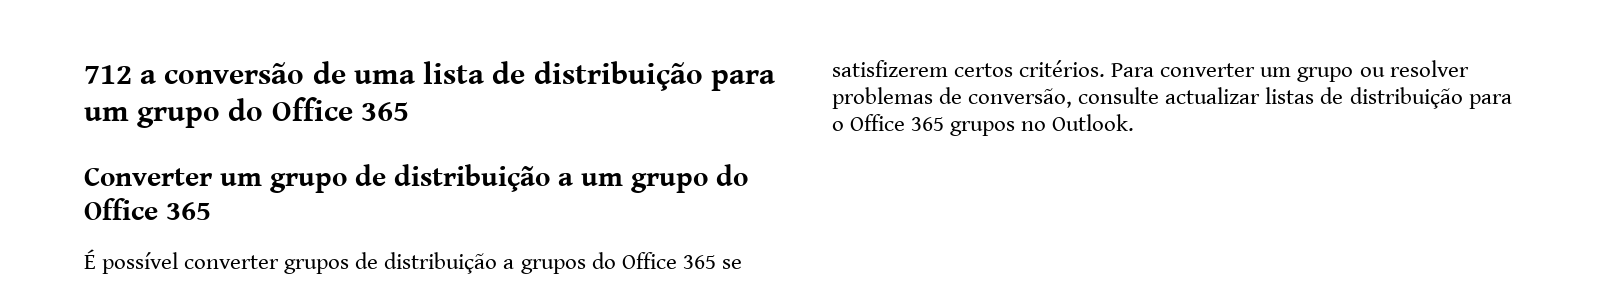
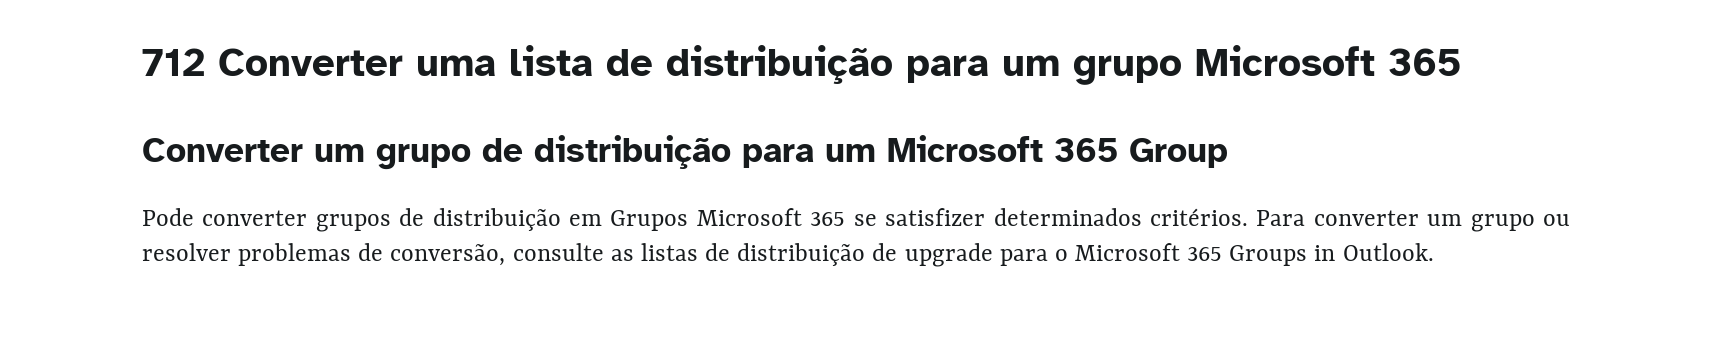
[140,61,346,84] a conversão de -> [218,48,403,76] Converter
[228,97,353,121] do Office -> [1195,45,1375,76] Microsoft
[558,164,748,193] [84,198,211,220] [84,249,179,274] a um grupo do Office 365 // É possível -> [742,135,1228,168] [142,208,194,226] para um Microsoft 365 Group // Pode
[503,252,742,274] [832,60,1014,77] a grupos do Office 365 se satisfizerem certos -> [569,208,1142,231] em Grupos Microsoft 365 se satisfizer determinados
[1165,87,1261,104] actualizar -> [610,249,634,261] as
[1468,94,1512,109] [832,114,1047,136] para o Office 365 grupos no -> [872,243,1336,267] de upgrade para o Microsoft 365 Groups in

